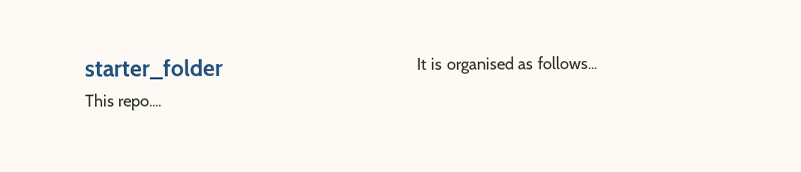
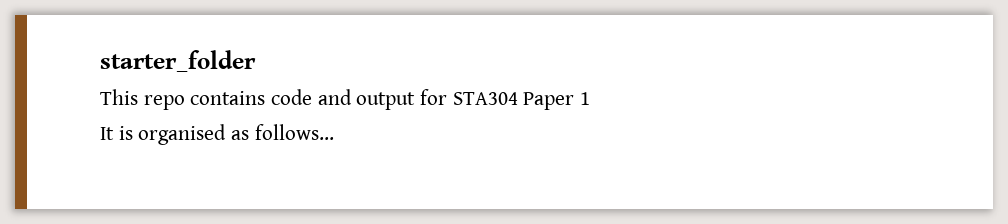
[118,98,163,111] repo.... -> [143,89,591,110] repo contains code and output for STA304 Paper 1

